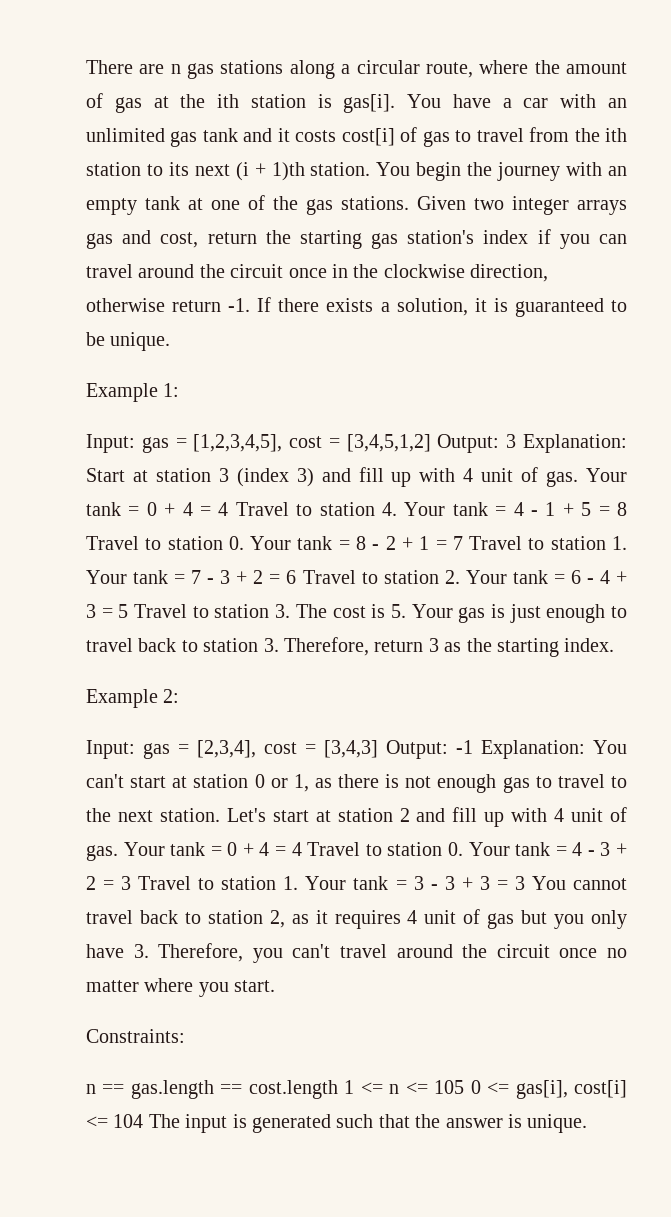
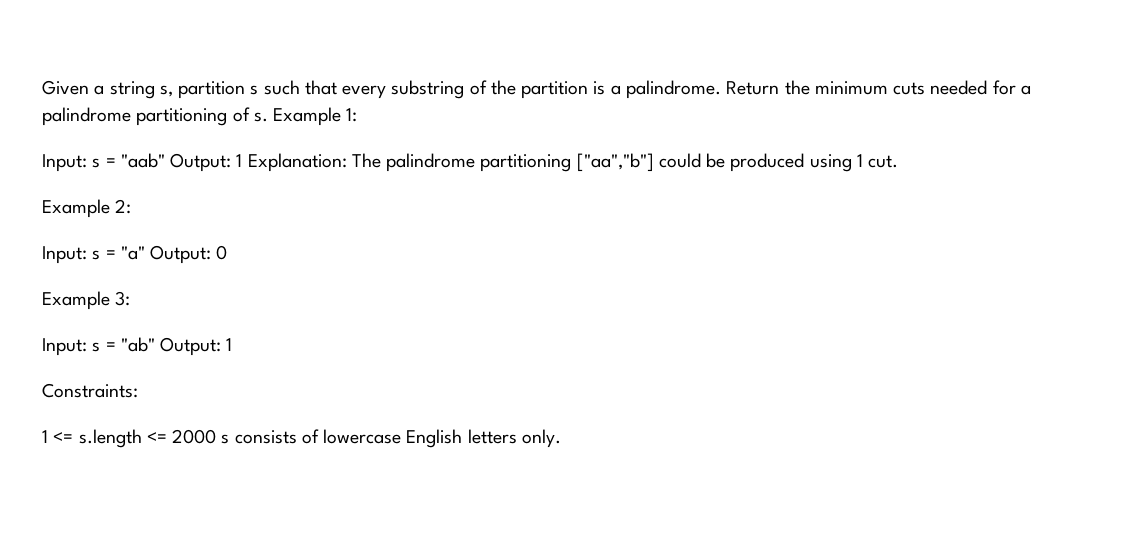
[86,60,628,79] [86,93,627,113] [86,127,627,147] [86,162,627,181] [86,195,627,215] [86,229,627,249] [86,264,549,282] [86,297,628,317] [86,332,171,351] [86,383,180,402] [86,434,627,453] [86,467,628,487] [86,502,627,516] [86,536,628,550] [86,570,628,584] [86,604,627,623] [86,637,615,657] [86,689,180,708] [86,740,627,759] [86,774,627,793] [86,807,628,827] [86,842,627,861] [86,876,627,890] [86,909,627,929] [86,943,628,963] [86,978,276,997] [86,1029,185,1043] [86,1080,627,1099] [86,1114,588,1133] There are n gas stations along a circular route, where the amount of gas at the ith station is gas[i]. You have a car with an unlimited gas tank and it costs cost[i] of gas to travel from the ith station to its next (i + 1)th station. You begin the journey with an empty tank at one of the gas stations. Given two integer arrays gas and cost, return the starting gas station's index if you can travel around the circuit once in the clockwise direction, otherwise return -1. If there exists a solution, it is guaranteed to be unique. // Example 1: // Input: gas = [1,2,3,4,5], cost = [3,4,5,1,2] Output: 3 Explanation: Start at station 3 (index 3) and fill up with 4 unit of gas. Your tank = 0 + 4 = 4 Travel to station 4. Your tank = 4 - 1 + 5 = 8 Travel to station 0. Your tank = 8 - 2 + 1 = 7 Travel to station 1. Your tank = 7 - 3 + 2 = 6 Travel to station 2. Your tank = 6 - 4 + 3 = 5 Travel to station 3. The cost is 5. Your gas is just enough to travel back to station 3. Therefore, return 3 as the starting index. // Example 2: // Input: gas = [2,3,4], cost = [3,4,3] Output: -1 Explanation: You can't start at station 0 or 1, as there is not enough gas to travel to the next station. Let's start at station 2 and fill up with 4 unit of gas. Your tank = 0 + 4 = 4 Travel to station 0. Your tank = 4 - 3 + 2 = 3 Travel to station 1. Your tank = 3 - 3 + 3 = 3 You cannot travel back to station 2, as it requires 4 unit of gas but you only have 3. Therefore, you can't travel around the circuit once no matter where you start. // Constraints: // n == gas.length == cost.length 1 <= n <= 105 0 <= gas[i], cost[i] <= 104 The input is generated such that the answer is unique. -> [42,80,1031,99] [42,107,358,126] [42,153,899,172] [42,199,132,218] [42,245,228,264] [42,291,131,310] [42,337,233,356] [42,383,138,398] [42,429,561,448] Given a string s, partition s such that every substring of the partition is a palindrome. Return the minimum cuts needed for a palindrome partitioning of s. Example 1: // Input: s = "aab" Output: 1 Explanation: The palindrome partitioning ["aa","b"] could be produced using 1 cut. // Example 2: // Input: s = "a" Output: 0 // Example 3: // Input: s = "ab" Output: 1 // Constraints: // 1 <= s.length <= 2000 s consists of lowercase English letters only.

